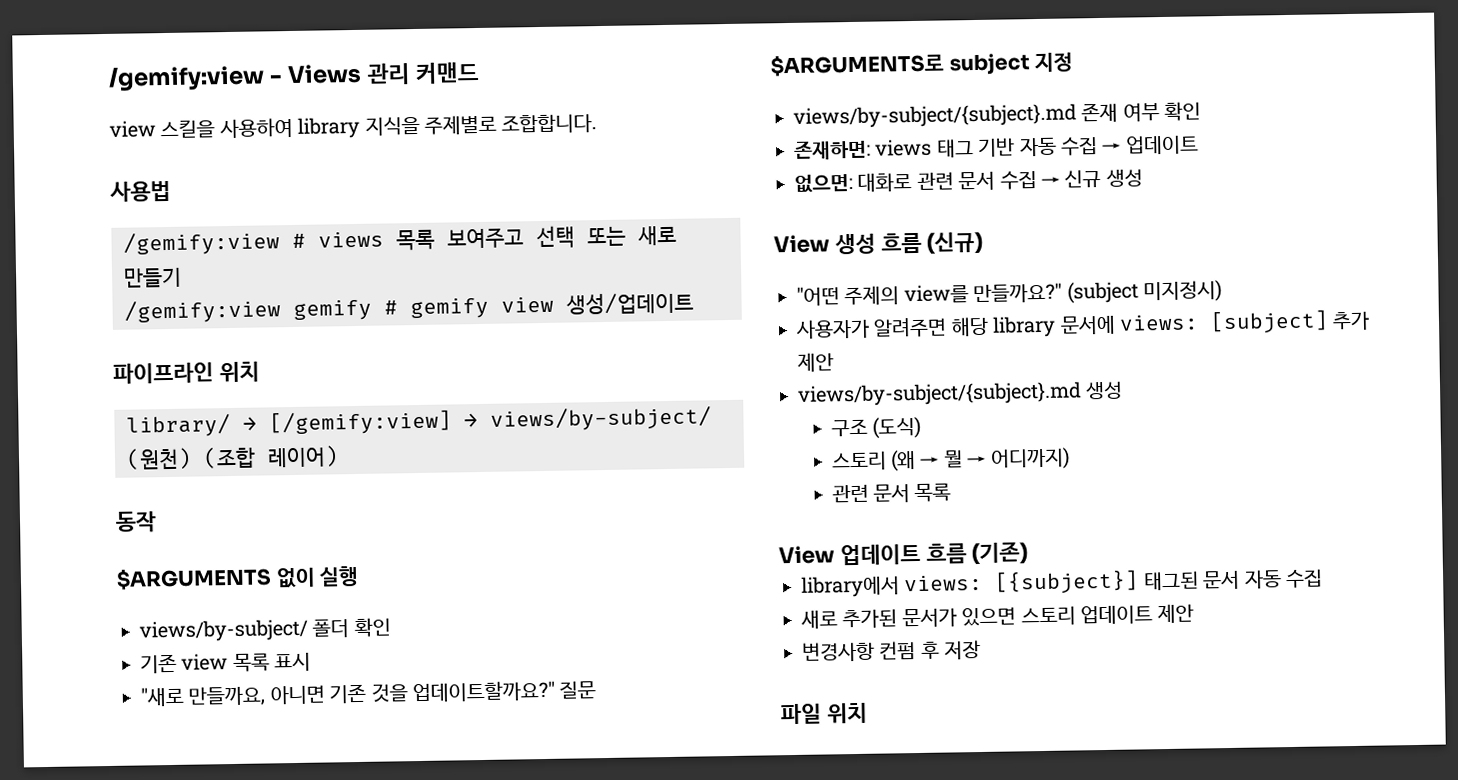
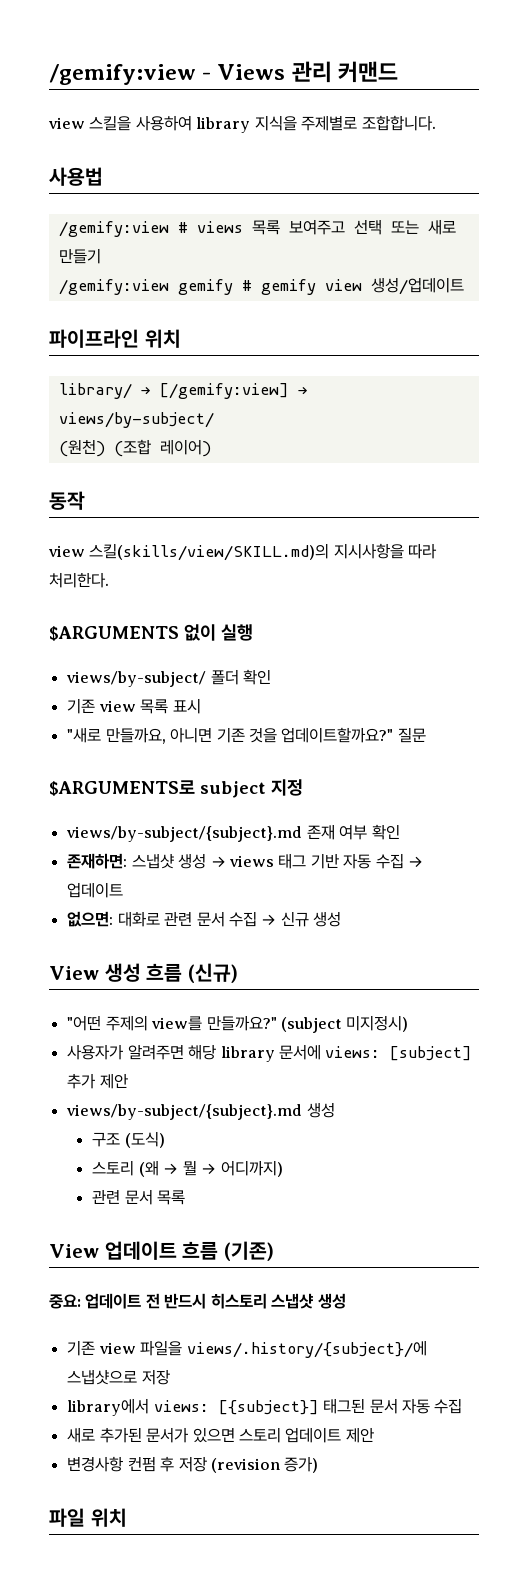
(157, 522) none -> [48,543,438,561] [49,572,109,588] // view 스킬(skills/view/SKILL.md)의 지시사항을 따라 처리한다.
(871, 149) none -> [131,853,226,869] 스냅샷 생성 →
(1029, 553) none -> [49,1293,346,1309] [67,1340,427,1358] [67,1369,170,1385] // 중요: 업데이트 전 반드시 히스토리 스냅샷 생성 // 기존 view 파일을 views/.history/{subject}/에 스냅샷으로 저장
(982, 649) none -> [210,1456,319,1473] (revision 증가)

